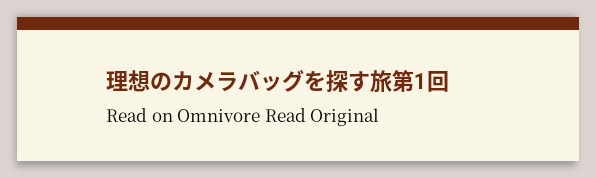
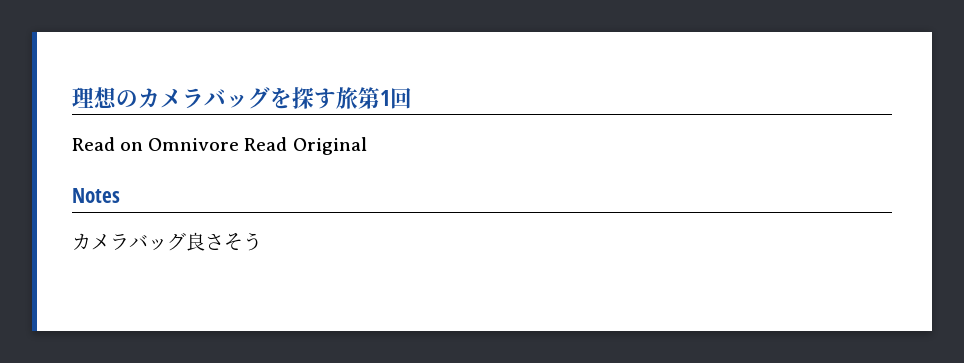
(380, 117) none -> [72,188,120,203] [72,232,262,251] // Notes // カメラバッグ良さそう

